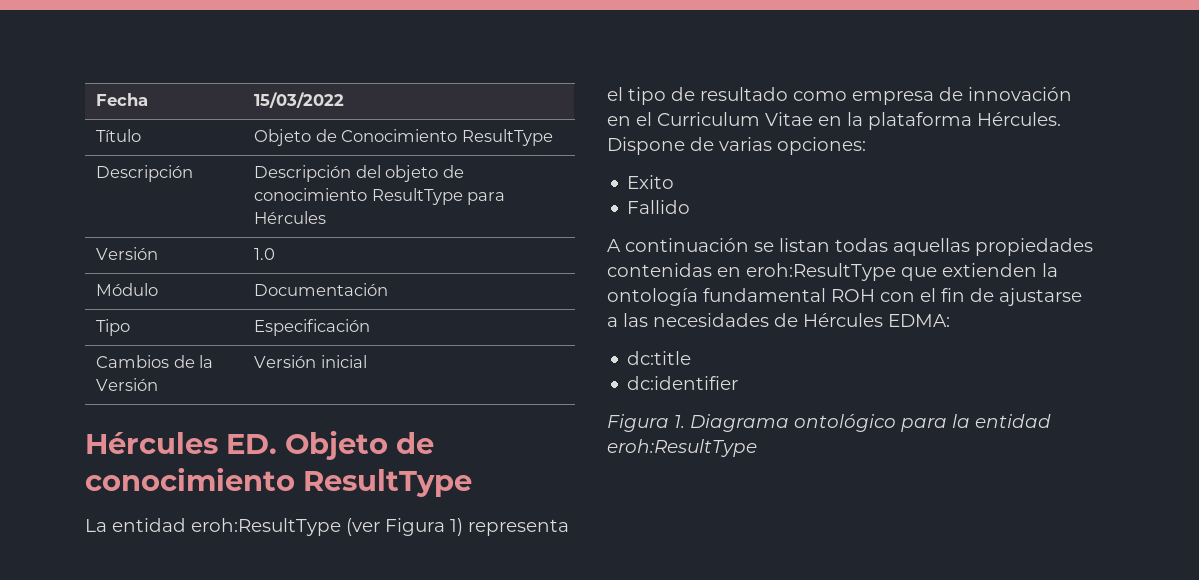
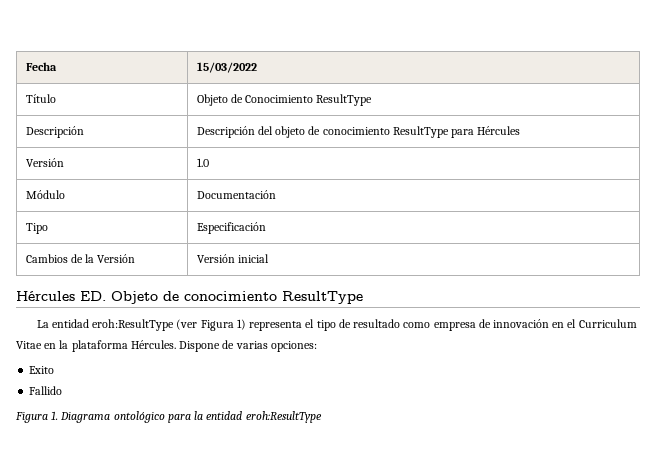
[607,238,1093,256] [607,263,1058,281] [607,288,1082,306] [607,313,950,327] [627,351,692,365] [627,376,739,390] // A continuación se listan todas aquellas propiedades contenidas en eroh:ResultType que extienden la ontología fundamental ROH con el fin de ajustarse a las necesidades de Hércules EDMA: // dc:title // dc:identifier -> (63, 390) none

